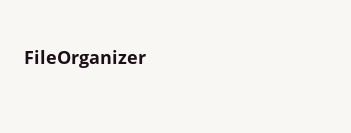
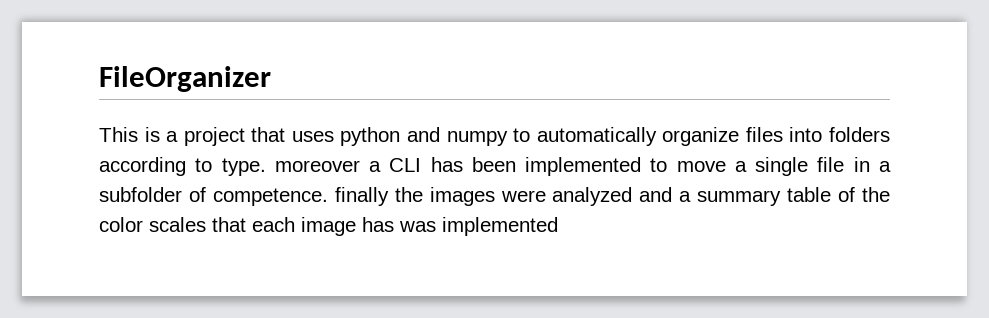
(146, 59) none -> [99,127,890,146] [99,157,891,176] [99,187,890,206] [99,217,558,236] // This is a project that uses python and numpy to automatically organize files into folders according to type. moreover a CLI has been implemented to move a single file in a subfolder of competence. finally the images were analyzed and a summary table of the color scales that each image has was implemented

